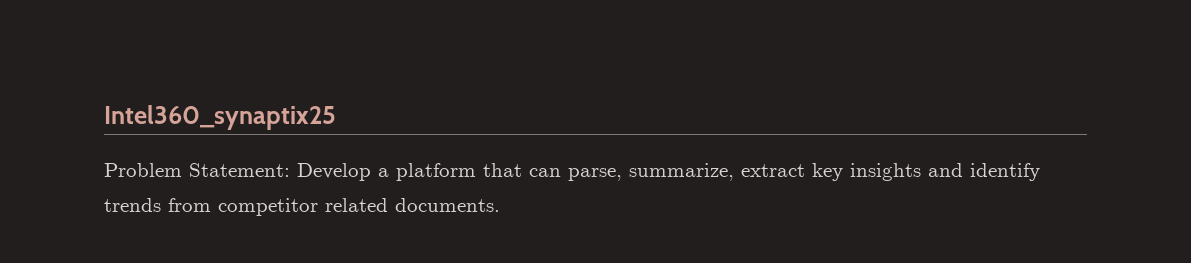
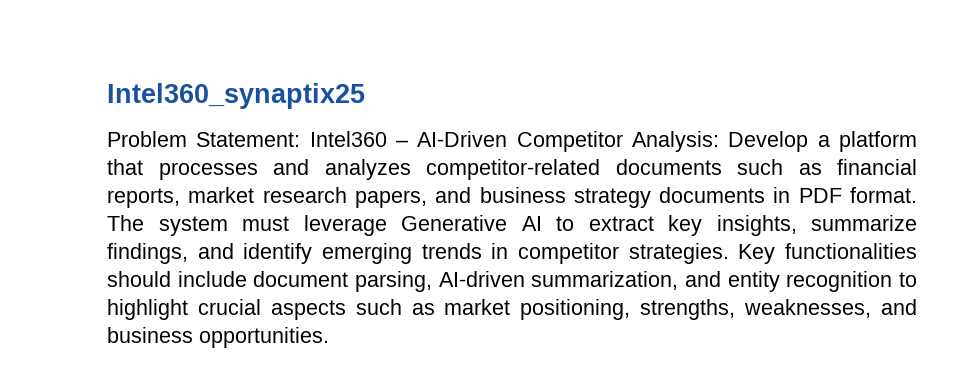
[297,163,1040,181] [104,198,500,216] Develop a platform that can parse, summarize, extract key insights and identify trends from competitor related documents. -> [309,131,917,152] [107,159,917,180] [107,187,917,208] [107,215,917,236] [107,243,917,264] [107,271,917,292] [107,299,918,320] [107,327,329,348] Intel360 – AI-Driven Competitor Analysis: Develop a platform that processes and analyzes competitor-related documents such as financial reports, market research papers, and business strategy documents in PDF format. The system must leverage Generative AI to extract key insights, summarize findings, and identify emerging trends in competitor strategies. Key functionalities should include document parsing, AI-driven summarization, and entity recognition to highlight crucial aspects such as market positioning, strengths, weaknesses, and business opportunities.

